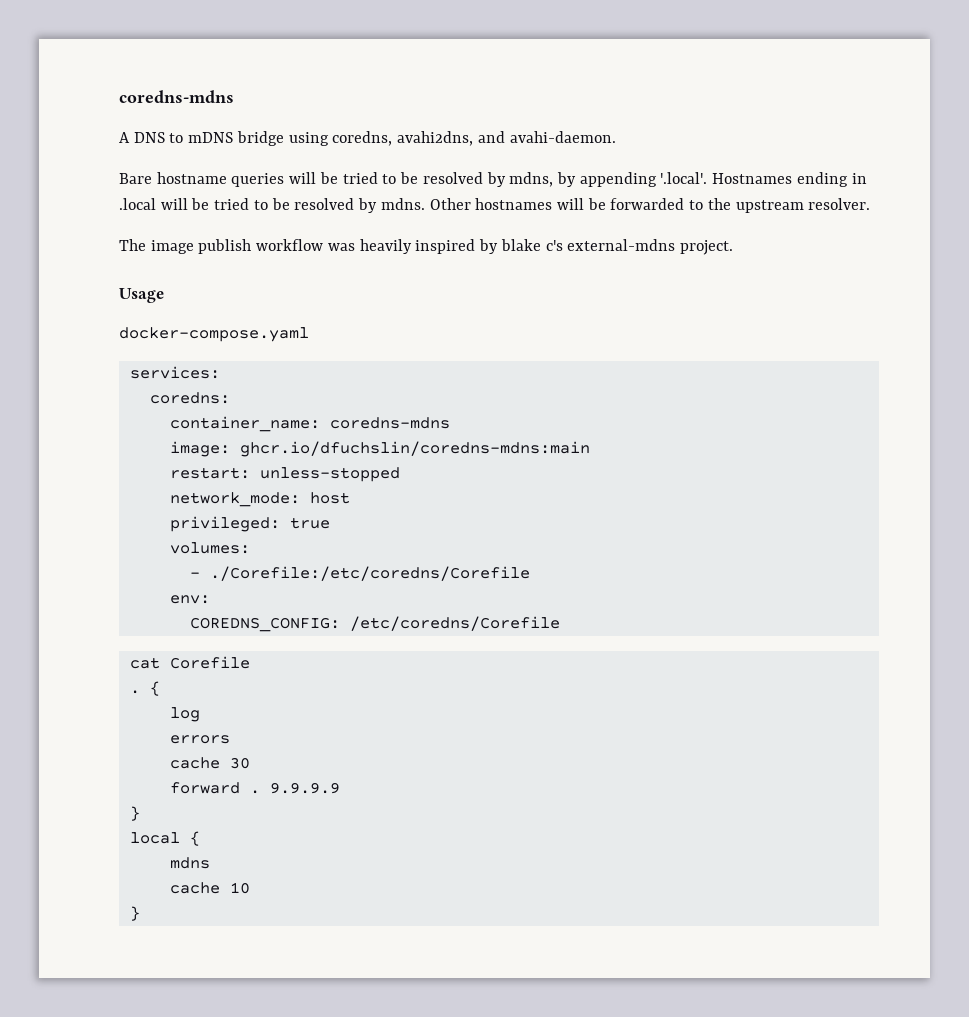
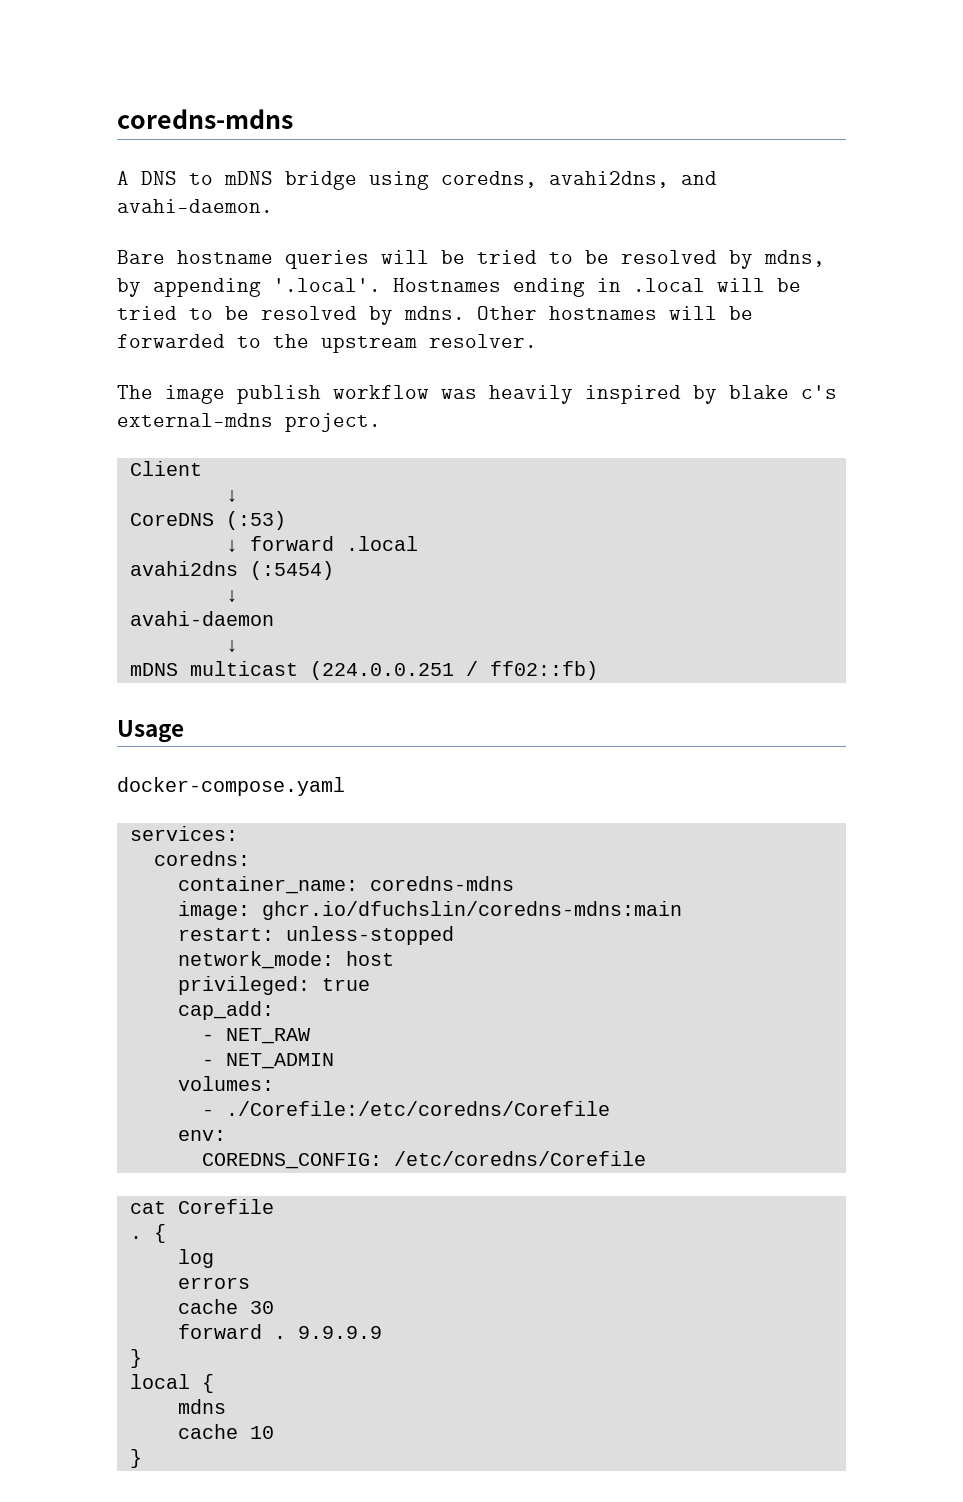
(733, 247) none -> [129,461,202,476] [225,490,238,502] [129,511,286,530] [225,536,418,552] [129,561,334,580] [225,590,238,602] [129,611,274,626] [225,640,238,652] [129,661,598,680] // Client // ↓ // CoreDNS (:53) // ↓ forward .local // avahi2dns (:5454) // ↓ // avahi-daemon // ↓ // mDNS multicast (224.0.0.251 / ff02::fb)
(330, 523) none -> [177,1001,274,1020] [201,1028,310,1044] [201,1053,334,1069] // cap_add: // - NET_RAW // - NET_ADMIN

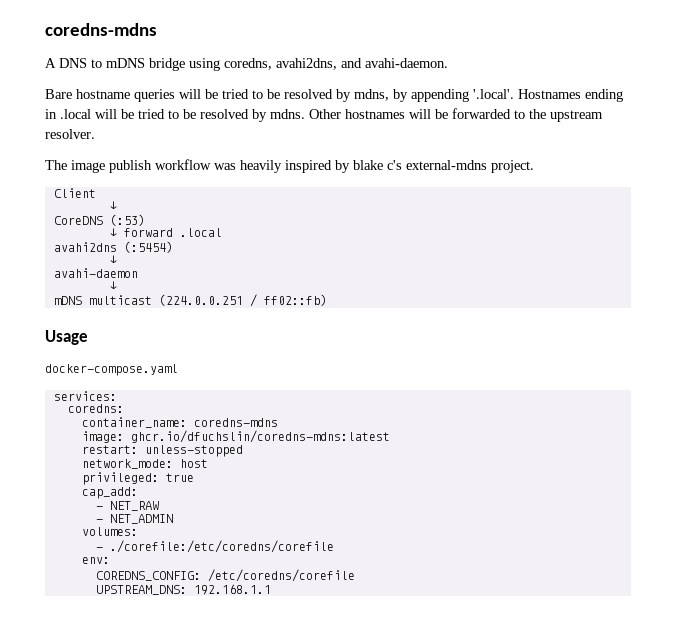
[261,901,682,920] ghcr.io/dfuchslin/coredns-mdns:main -> [130,430,390,443] ghcr.io/dfuchslin/coredns-mdns:latest
[225,1101,610,1116] ./Corefile:/etc/coredns/Corefile -> [109,540,334,553] ./corefile:/etc/coredns/corefile
[393,1151,646,1166] [129,1199,274,1214] [129,1224,166,1243] [177,1249,214,1268] [177,1277,250,1289] [177,1299,274,1314] [177,1324,382,1339] [129,1349,142,1368] [129,1374,214,1393] [177,1399,226,1414] [177,1424,274,1439] [129,1449,142,1468] /etc/coredns/Corefile // cat Corefile // . { // log // errors // cache 30 // forward . 9.9.9.9 // } // local { // mdns // cache 10 // } -> [207,569,355,582] [95,584,271,595] /etc/coredns/corefile // UPSTREAM_DNS: 192.168.1.1

